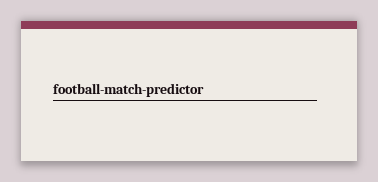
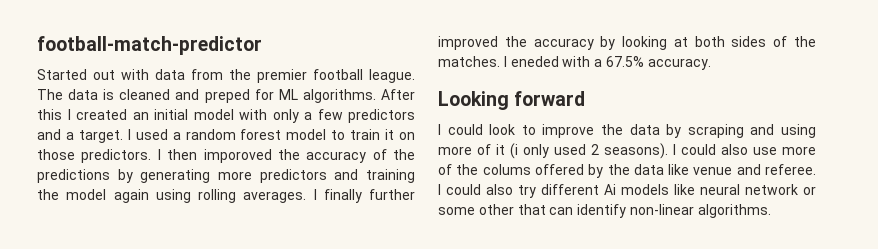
(204, 90) none -> [37,69,415,83] [37,89,415,103] [37,109,415,123] [37,129,416,143] [37,149,415,163] [37,169,415,183] [37,189,415,203] [438,36,816,50] [438,56,711,70] [438,91,586,110] [438,124,816,138] [438,143,816,159] [438,164,816,178] [438,184,816,198] [438,204,771,218] // Started out with data from the premier football league. The data is cleaned and preped for ML algorithms. After this I created an initial model with only a few predictors and a target. I used a random forest model to train it on those predictors. I then imporoved the accuracy of the predictions by generating more predictors and training the model again using rolling averages. I finally further improved the accuracy by looking at both sides of the matches. I eneded with a 67.5% accuracy. // Looking forward // I could look to improve the data by scraping and using more of it (i only used 2 seasons). I could also use more of the colums offered by the data like venue and referee. I could also try different Ai models like neural network or some other that can identify non-linear algorithms.

